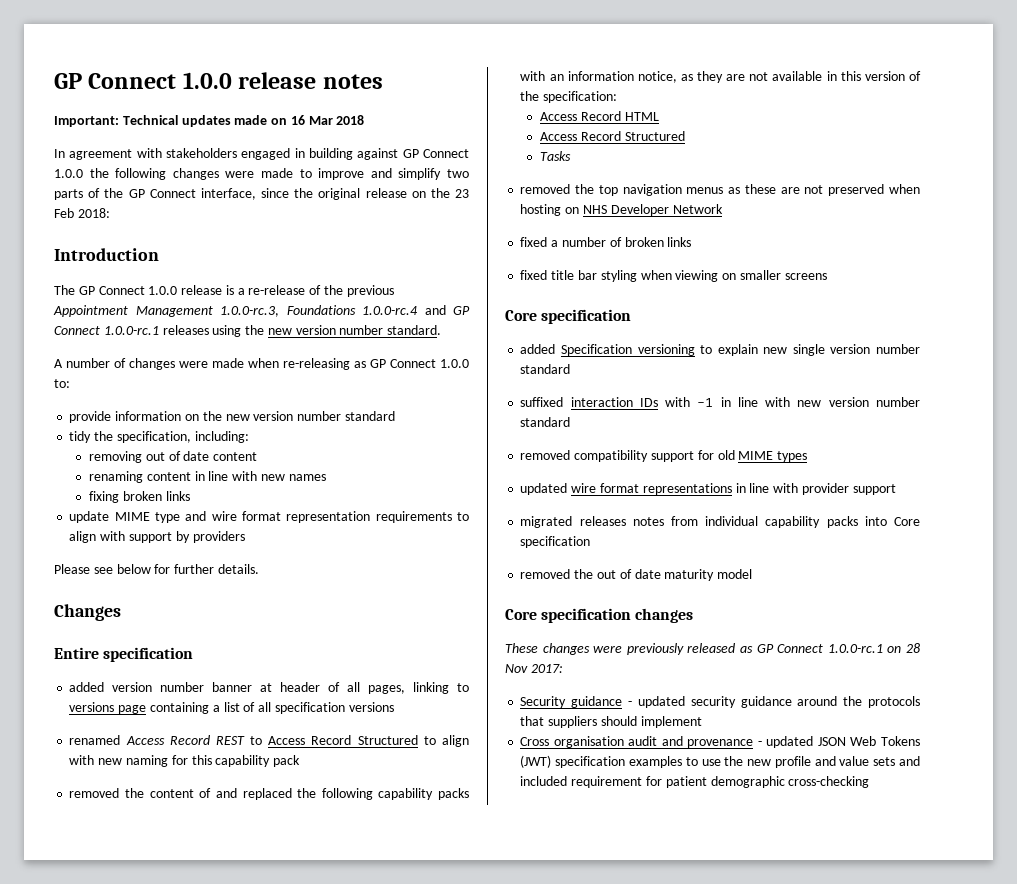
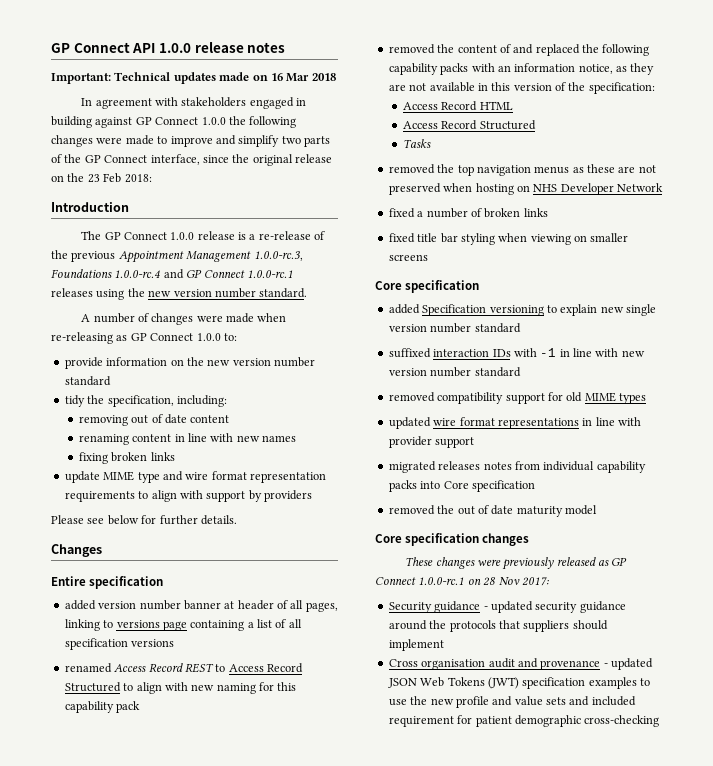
[54,73,177,89] GP Connect -> [51,42,156,53] GP Connect API

